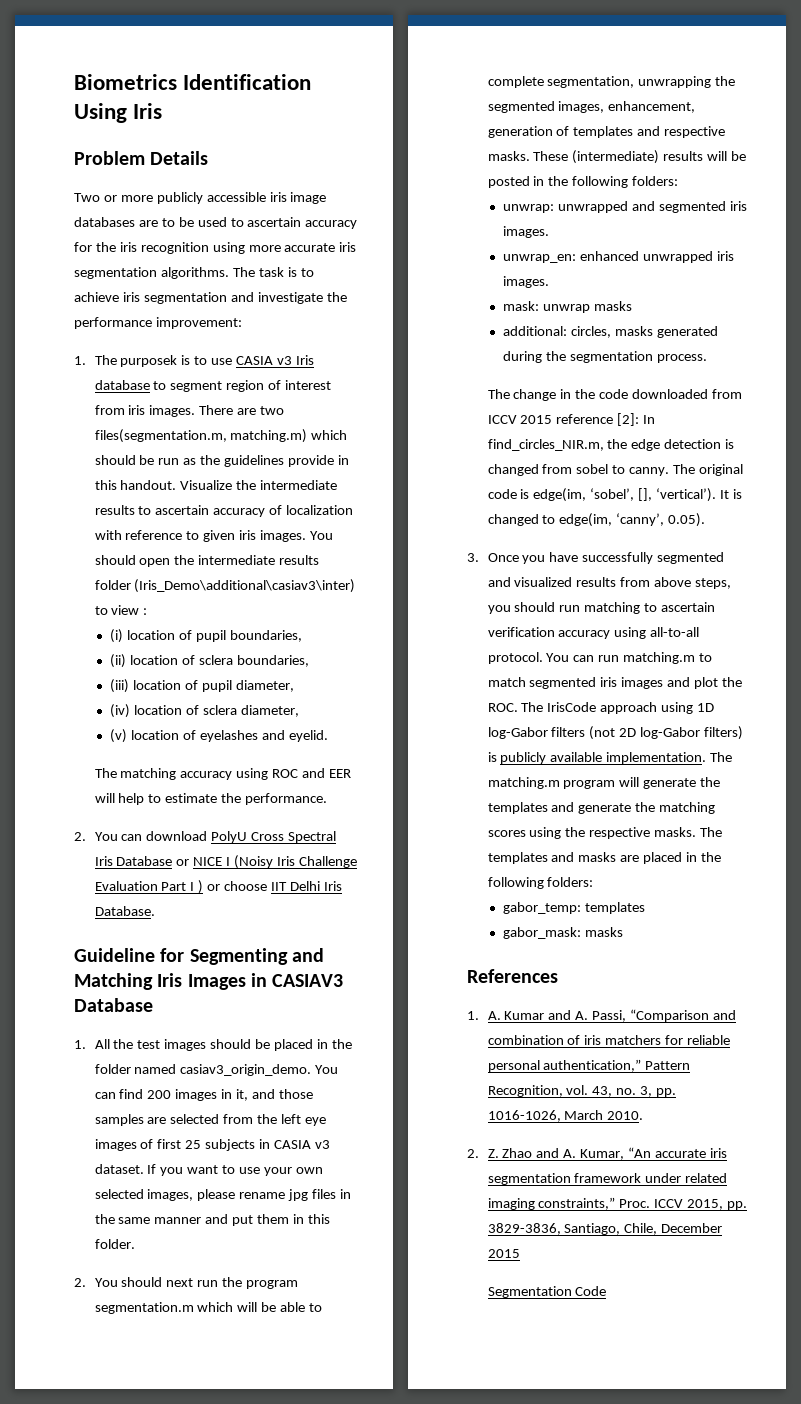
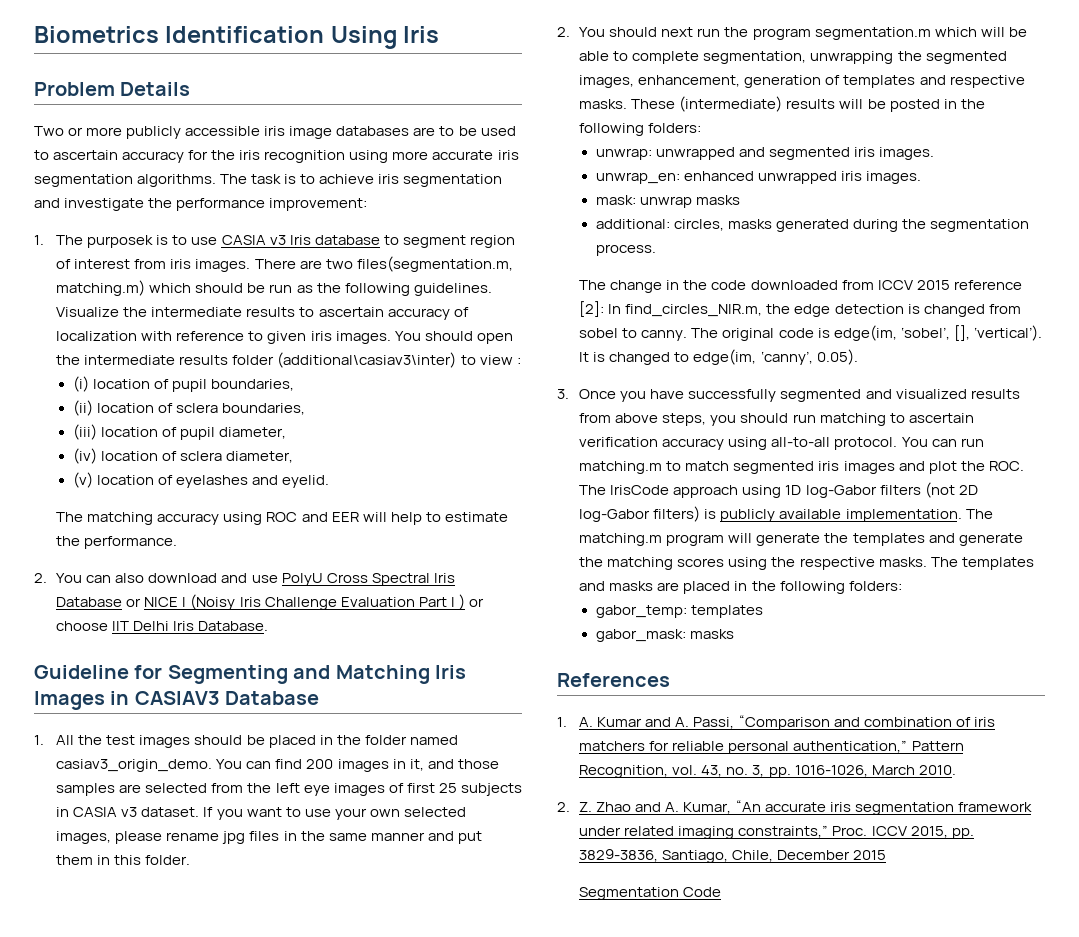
[224,455,349,467] [94,480,177,490] guidelines provide in this handout. -> [344,283,492,296] following guidelines.
[134,579,356,593] (Iris_Demo\additional\casiav3\inter) -> [277,352,457,368] (additional\casiav3\inter)
[146,831,208,841] download -> [115,573,278,583] also download and use

